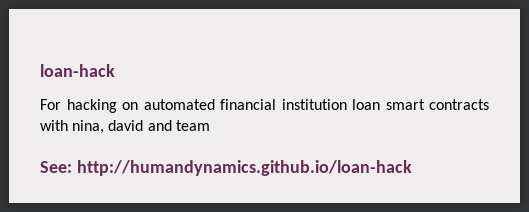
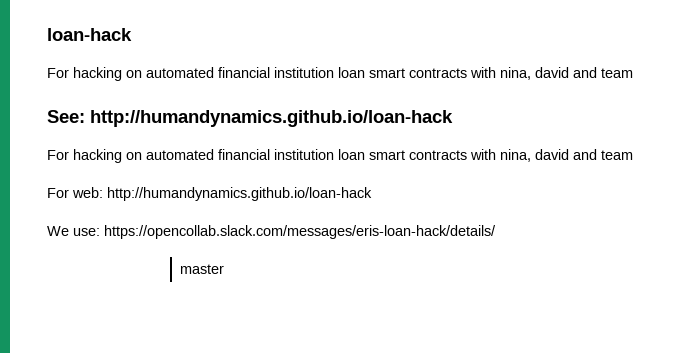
(412, 168) none -> [47,149,633,163] [47,187,372,201] [47,225,496,239] [180,264,225,274] // For hacking on automated financial institution loan smart contracts with nina, david and team // For web: http://humandynamics.github.io/loan-hack // We use: https://opencollab.slack.com/messages/eris-loan-hack/details/ // master

